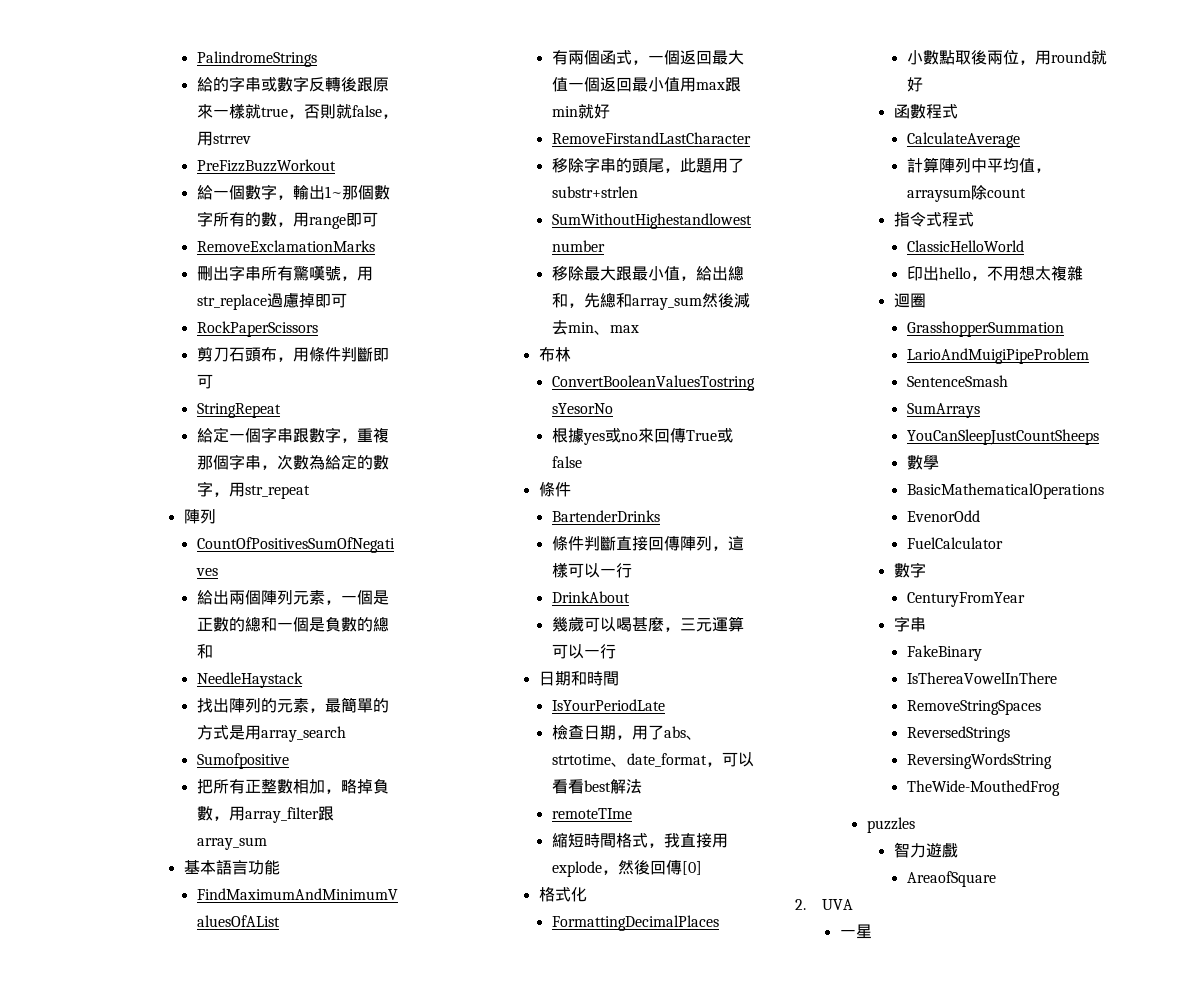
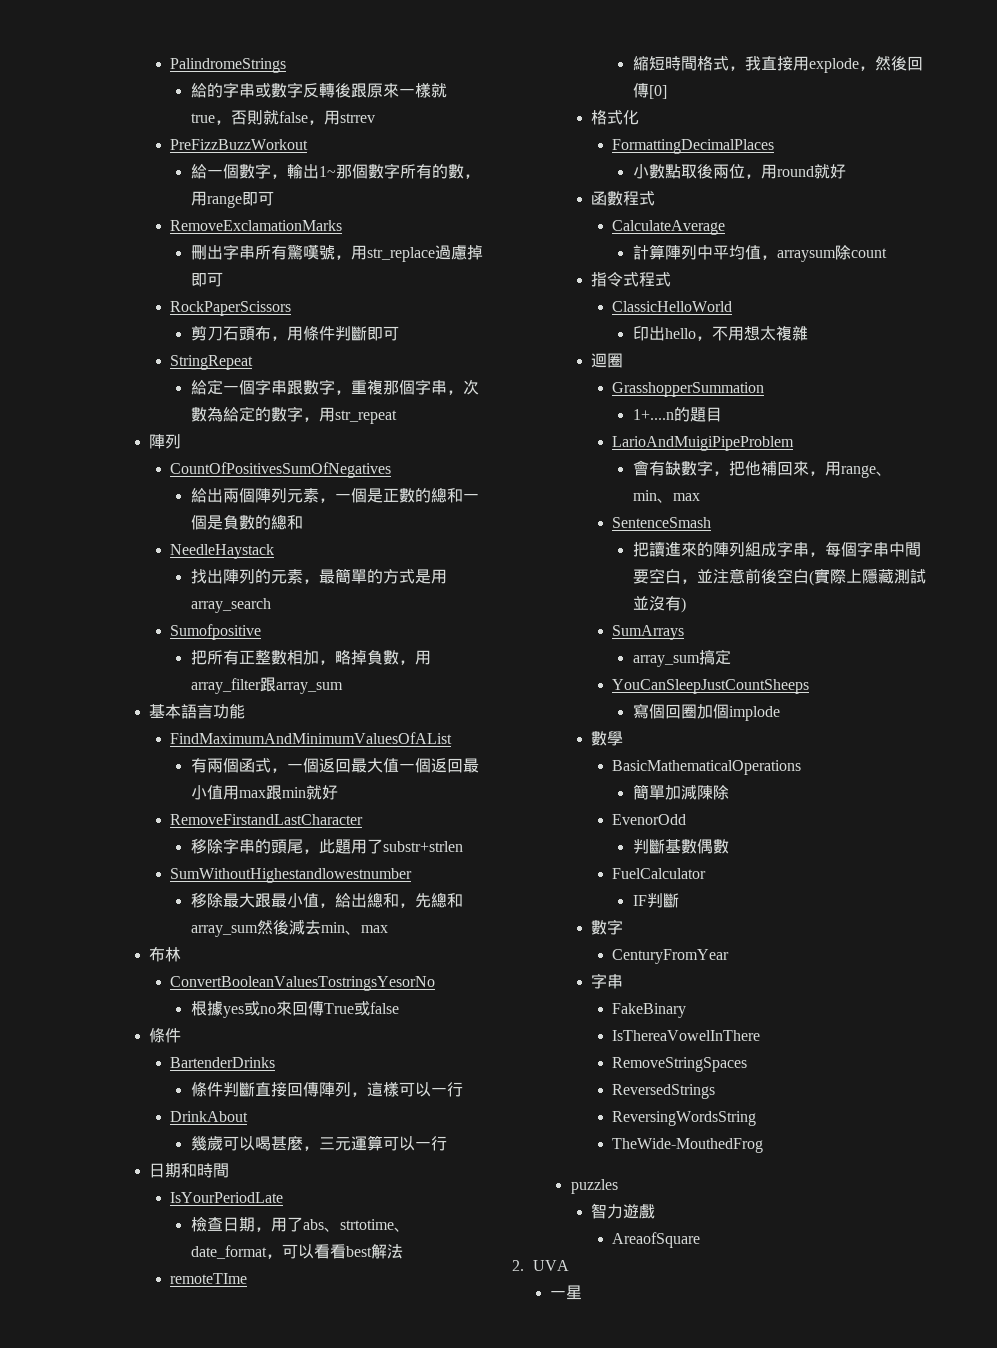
(1064, 329) none -> [632,407,722,422] // 1+....n的題目
[906,375,1008,387] SentenceSmash -> [632,460,892,478] [632,490,700,503] [611,517,711,528] [632,541,921,557] [632,568,926,586] [632,596,686,613] 會有缺數字，把他補回來，用range、min、max // SentenceSmash // 把讀進來的陣列組成字串，每個字串中間要空白，並注意前後空白(實際上隱藏測試並沒有)
(980, 410) none -> [632,649,731,667] // array_sum搞定
[906,454,939,470] [906,483,1104,499] [906,510,980,522] 數學 // BasicMathematicalOperations // EvenorOdd -> [632,703,780,721] [591,730,624,746] [611,760,801,775] [632,784,729,800] [611,814,686,825] [632,839,729,854] 寫個回圈加個implode // 數學 // BasicMathematicalOperations // 簡單加減陳除 // EvenorOdd // 判斷基數偶數
(1003, 543) none -> [632,893,679,908] // IF判斷

